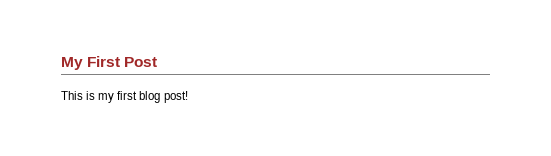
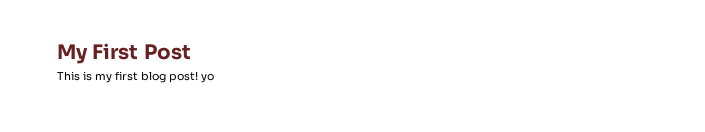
(188, 97) none -> [201,73,214,83] yo

